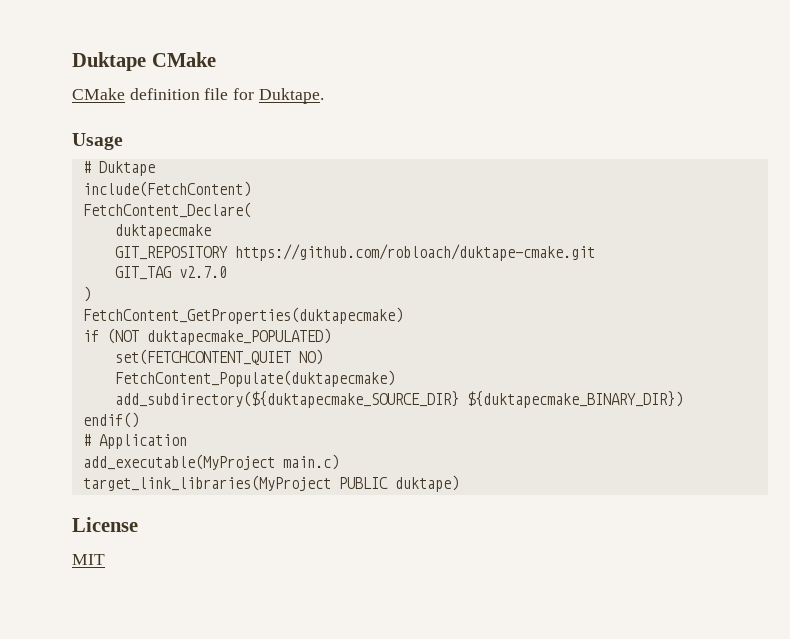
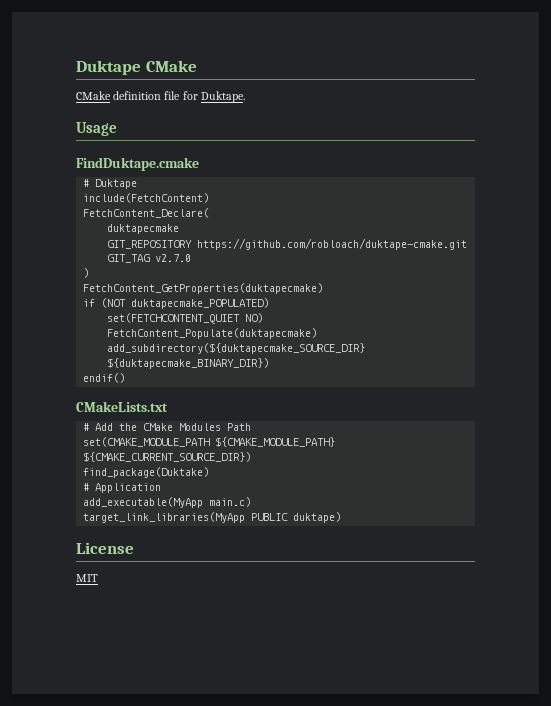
(123, 141) none -> [76,157,199,171] // FindDuktape.cmake
(139, 420) none -> [76,401,168,412] [83,423,252,431] [83,437,336,447] [83,452,252,462] [83,467,210,478] // CMakeLists.txt // # Add the CMake Modules Path // set(CMAKE_MODULE_PATH ${CMAKE_MODULE_PATH} ${CMAKE_CURRENT_SOURCE_DIR}) // find_package(Duktake)
[82,454,275,470] add_executable(MyProject -> [83,497,204,508] add_executable(MyApp
[82,475,331,491] target_link_libraries(MyProject -> [83,512,246,523] target_link_libraries(MyApp

